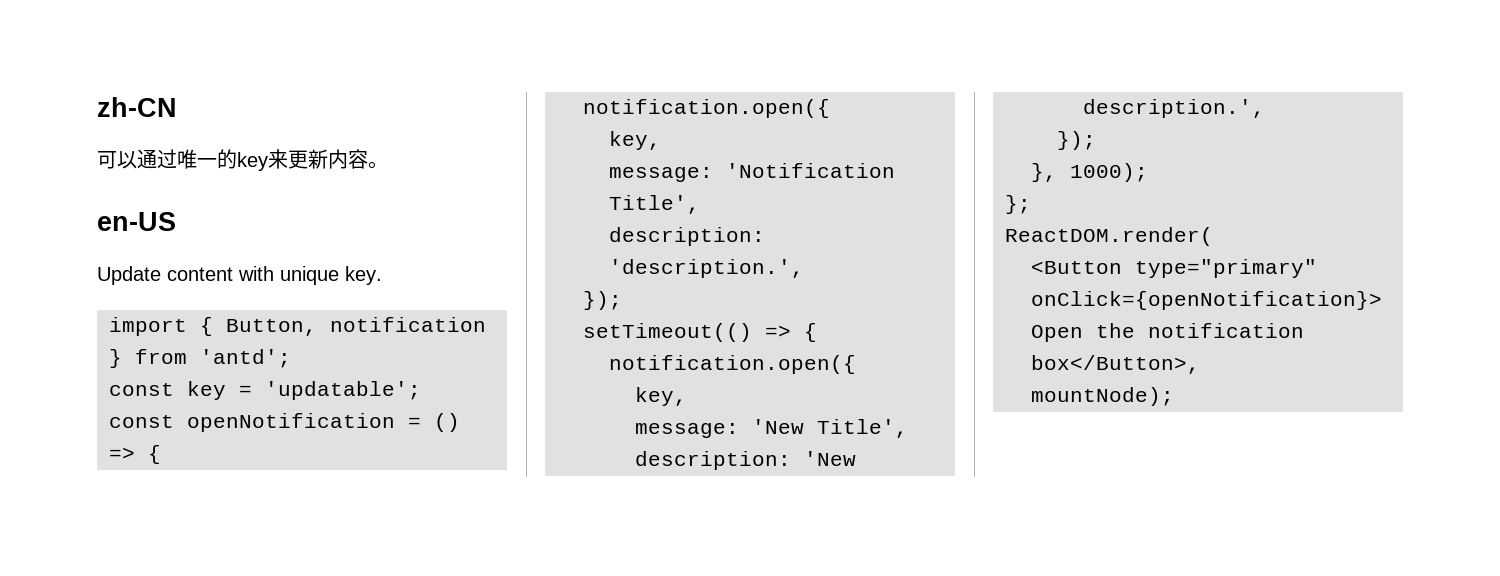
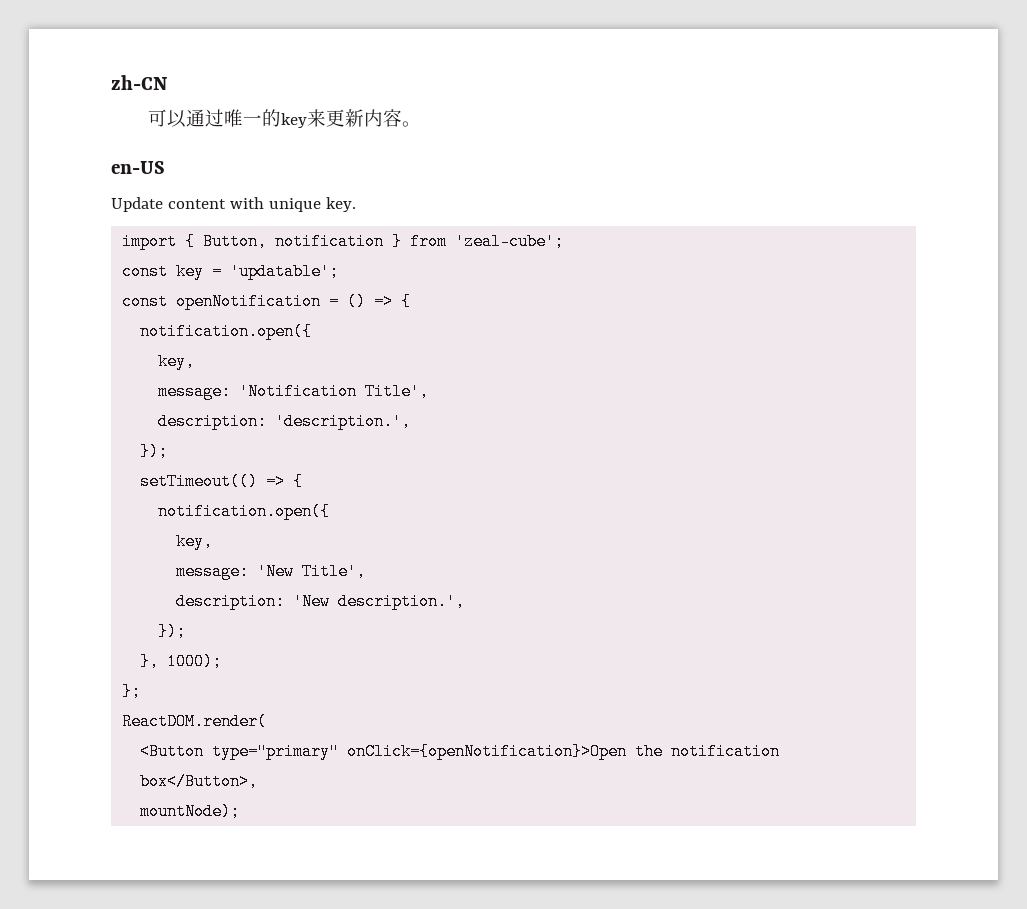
[200,349,291,368] 'antd'; -> [455,233,565,250] 'zeal-cube';

